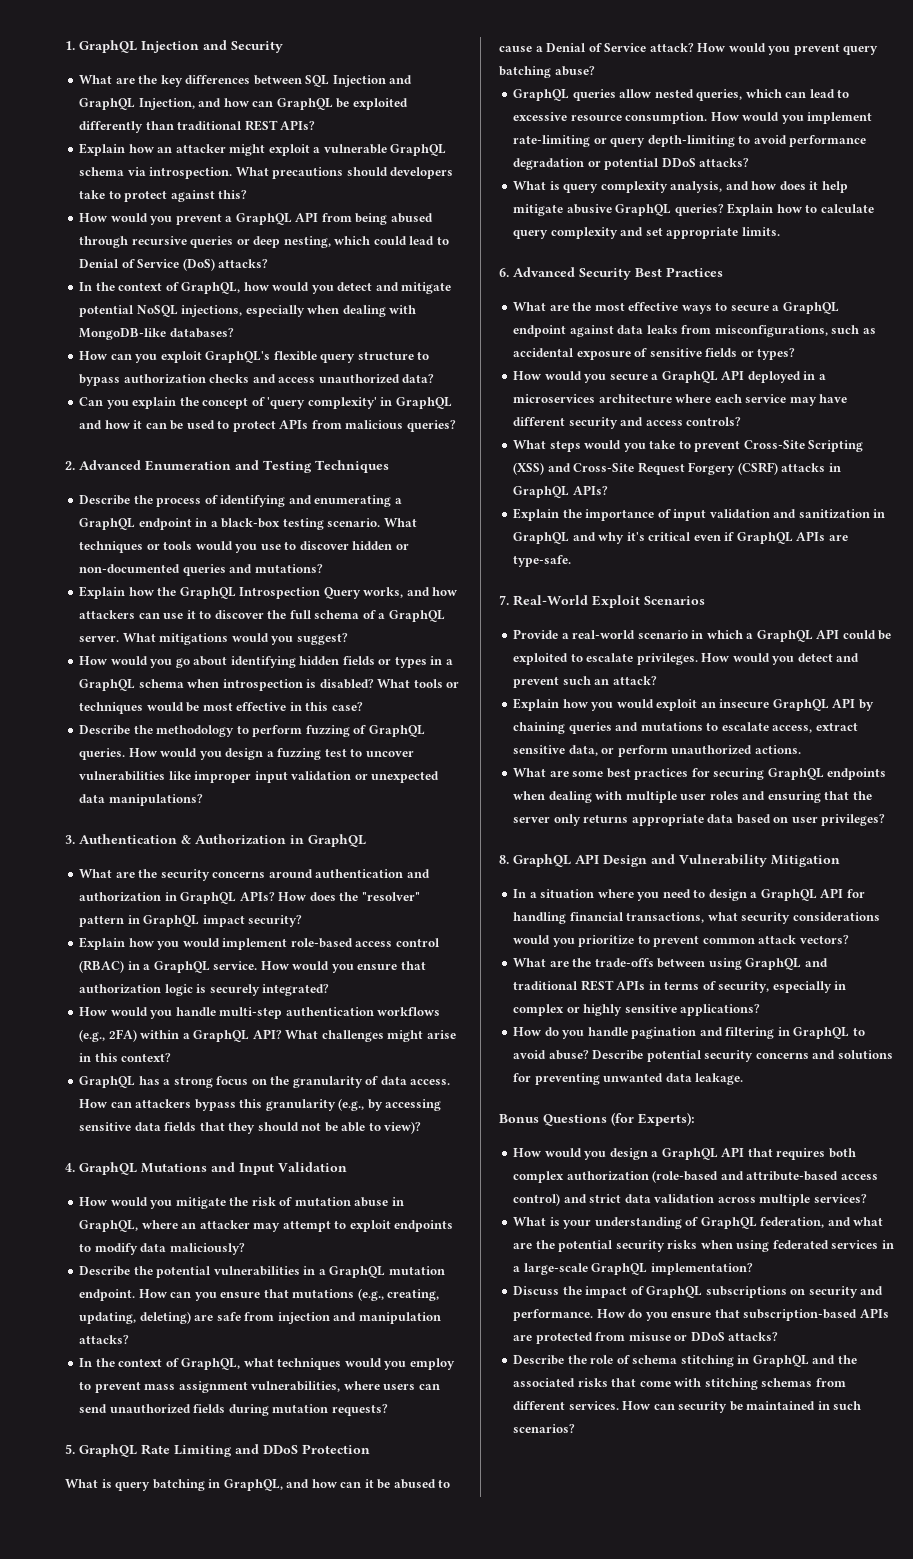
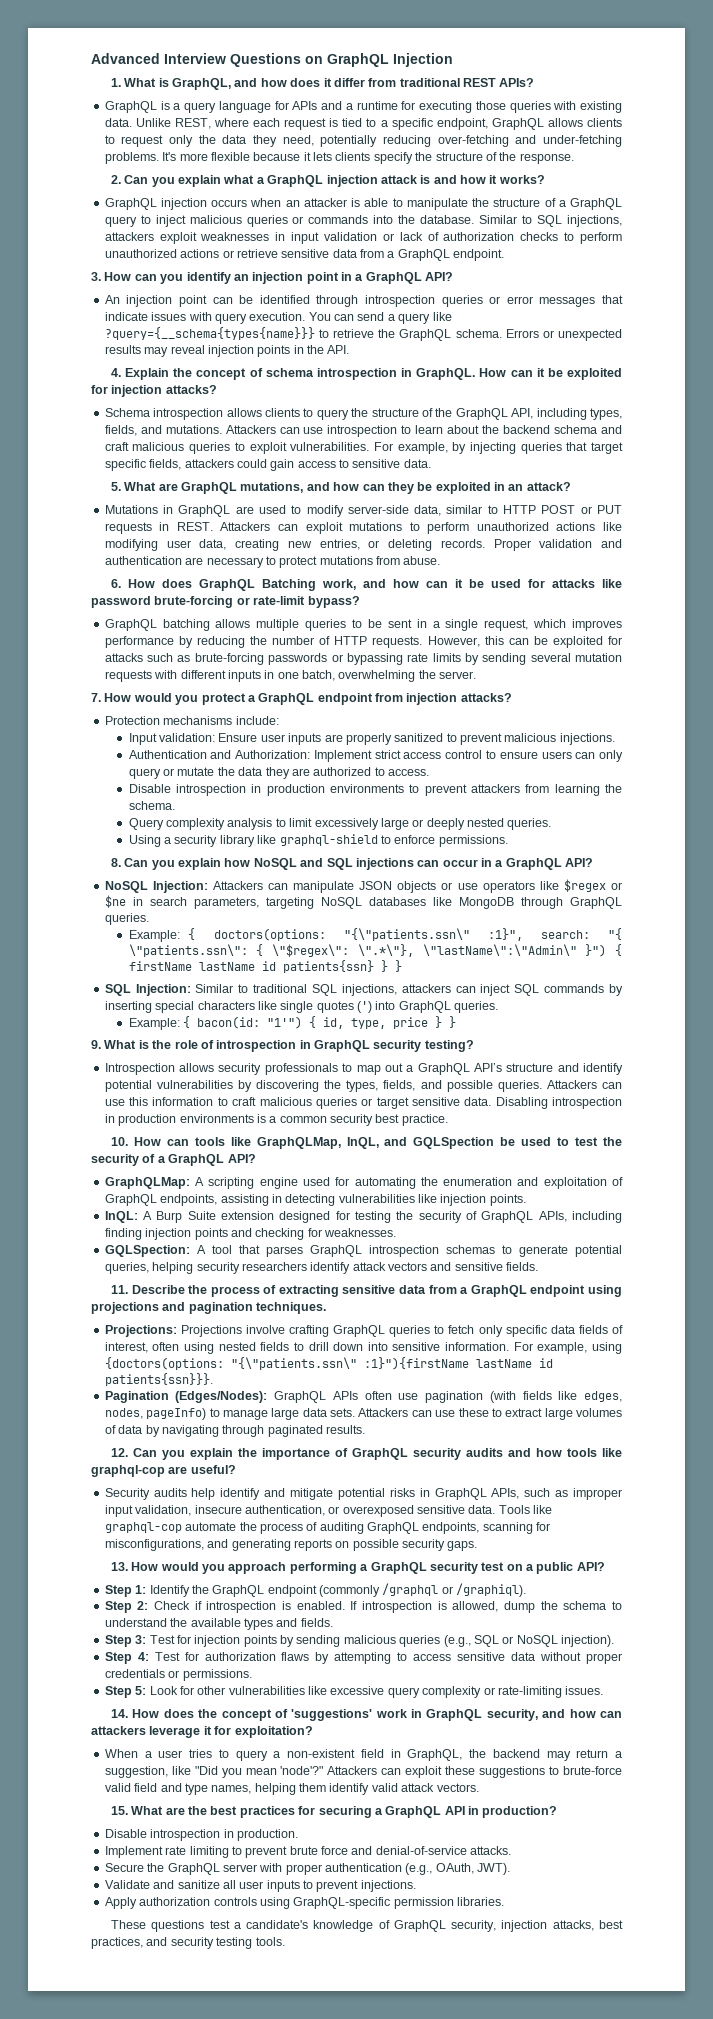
[65,40,283,53] [79,75,413,87] [79,98,408,110] [79,120,316,133] [79,143,447,156] [79,167,454,179] [79,190,248,202] [79,212,433,225] [79,236,449,248] [79,258,269,271] [79,282,452,294] [79,305,417,317] [79,328,234,340] [79,351,430,363] [79,374,435,386] [79,397,452,409] [79,419,456,432] [65,460,389,473] [79,495,402,507] [79,518,417,530] [79,541,409,553] [79,564,323,576] [79,586,458,599] [79,610,445,622] [79,633,348,645] [79,656,453,668] [79,679,460,691] [79,702,363,714] [79,725,425,737] [79,748,414,760] [79,771,440,783] [79,794,203,806] [65,834,366,847] [79,869,430,881] [79,891,420,904] [79,915,303,927] [79,937,440,950] [79,960,426,973] [79,984,330,996] [79,1007,441,1019] [79,1029,456,1042] [79,1053,172,1062] [79,1076,451,1088] [79,1098,442,1111] [79,1121,422,1134] [65,1162,347,1175] [79,1197,404,1209] [79,1220,454,1232] [79,1243,245,1255] [79,1266,445,1278] [79,1288,440,1301] [79,1311,441,1324] [79,1335,130,1344] [79,1358,455,1370] [79,1381,440,1393] [79,1404,388,1416] [65,1444,370,1457] [65,1479,283,1491] 1. GraphQL Injection and Security // What are the key differences between SQL Injection and GraphQL Injection, and how can GraphQL be exploited differently than traditional REST APIs? // Explain how an attacker might exploit a vulnerable GraphQL schema via introspection. What precautions should developers take to protect against this? // How would you prevent a GraphQL API from being abused through recursive queries or deep nesting, which could lead to Denial of Service (DoS) attacks? // In the context of GraphQL, how would you detect and mitigate potential NoSQL injections, especially when dealing with MongoDB-like databases? // How can you exploit GraphQL's flexible query structure to bypass authorization checks and access unauthorized data? // Can you explain the concept of 'query complexity' in GraphQL and how it can be used to protect APIs from malicious queries? // 2. Advanced Enumeration and Testing Techniques // Describe the process of identifying and enumerating a GraphQL endpoint in a black-box testing scenario. What techniques or tools would you use to discover hidden or non-documented queries and mutations? // Explain how the GraphQL Introspection Query works, and how attackers can use it to discover the full schema of a GraphQL server. What mitigations would you suggest? // How would you go about identifying hidden fields or types in a GraphQL schema when introspection is disabled? What tools or techniques would be most effective in this case? // Describe the methodology to perform fuzzing of GraphQL queries. How would you design a fuzzing test to uncover vulnerabilities like improper input validation or unexpected data manipulations? // 3. Authentication & Authorization in GraphQL // What are the security concerns around authentication and authorization in GraphQL APIs? How does the "resolver" pattern in GraphQL impact security? // Explain how you would implement role-based access control (RBAC) in a GraphQL service. How would you ensure that authorization logic is securely integrated? // How would you handle multi-step authentication workflows (e.g., 2FA) within a GraphQL API? What challenges might arise in this context? // GraphQL has a strong focus on the granularity of data access. How can attackers bypass this granularity (e.g., by accessing sensitive data fields that they should not be able to view)? // 4. GraphQL Mutations and Input Validation // How would you mitigate the risk of mutation abuse in GraphQL, where an attacker may attempt to exploit endpoints to modify data maliciously? // Describe the potential vulnerabilities in a GraphQL mutation endpoint. How can you ensure that mutations (e.g., creating, updating, deleting) are safe from injection and manipulation attacks? // In the context of GraphQL, what techniques would you employ to prevent mass assignment vulnerabilities, where users can send unauthorized fields during mutation requests? // 5. GraphQL Rate Limiting and DDoS Protection // What is query batching in GraphQL, -> [91,53,453,67] [110,78,535,90] [104,101,622,113] [104,118,622,130] [104,135,623,147] [104,152,574,164] [110,175,545,187] [104,198,622,210] [104,215,622,227] [104,232,623,244] [104,249,505,261] [91,272,454,284] [104,295,624,307] [104,312,452,324] [104,327,622,341] [104,345,350,357] [110,368,622,380] [91,385,217,397] [104,408,622,420] [104,425,622,437] [104,442,623,454] [104,459,431,471] [110,482,571,494] [104,505,622,517] [104,522,622,534] [104,539,622,551] [104,556,441,568] [110,579,356,591] Advanced Interview Questions on GraphQL Injection // 1. What is GraphQL, and how does it differ from traditional REST APIs? // GraphQL is a query language for APIs and a runtime for executing those queries with existing data. Unlike REST, where each request is tied to a specific endpoint, GraphQL allows clients to request only the data they need, potentially reducing over-fetching and under-fetching problems. It's more flexible because it lets clients specify the structure of the response. // 2. Can you explain what a GraphQL injection attack is and how it works? // GraphQL injection occurs when an attacker is able to manipulate the structure of a GraphQL query to inject malicious queries or commands into the database. Similar to SQL injections, attackers exploit weaknesses in input validation or lack of authorization checks to perform unauthorized actions or retrieve sensitive data from a GraphQL endpoint. // 3. How can you identify an injection point in a GraphQL API? // An injection point can be identified through introspection queries or error messages that indicate issues with query execution. You can send a query like ?query={__schema{types{name}}} to retrieve the GraphQL schema. Errors or unexpected results may reveal injection points in the API. // 4. Explain the concept of schema introspection in GraphQL. How can it be exploited for injection attacks? // Schema introspection allows clients to query the structure of the GraphQL API, including types, fields, and mutations. Attackers can use introspection to learn about the backend schema and craft malicious queries to exploit vulnerabilities. For example, by injecting queries that target specific fields, attackers could gain access to sensitive data. // 5. What are GraphQL mutations, and how can they be exploited in an attack? // Mutations in GraphQL are used to modify server-side data, similar to HTTP POST or PUT requests in REST. Attackers can exploit mutations to perform unauthorized actions like modifying user data, creating new entries, or deleting records. Proper validation and authentication are necessary to protect mutations from abuse. // 6. How does GraphQL Batching work,
[393,1479,451,1489] [499,43,879,55] [499,66,595,78] [513,89,850,101] [513,112,873,124] [513,135,867,147] [513,158,750,170] [513,181,848,193] [513,203,874,216] [513,227,780,239] [499,267,723,280] [513,302,839,314] [513,325,876,337] [513,348,796,360] [513,370,826,383] [513,394,848,406] [513,417,742,429] [513,440,864,452] [513,462,841,475] [513,485,608,498] [513,508,886,521] [513,531,848,544] [513,555,572,567] [499,595,705,608] [513,629,892,642] [513,653,860,665] [513,676,657,688] [513,698,874,711] [513,722,858,734] [513,745,801,757] [513,768,887,780] [513,791,872,803] [513,814,886,826] [499,854,840,867] [513,888,865,901] [513,912,880,924] [513,935,849,947] [513,958,828,970] [513,980,847,993] [513,1004,761,1016] [513,1027,865,1039] [513,1050,893,1062] [513,1073,744,1085] [499,1112,695,1126] [513,1147,856,1160] [513,1170,878,1183] [513,1193,867,1206] [513,1217,884,1229] [513,1240,894,1252] [513,1263,753,1275] [513,1286,884,1298] [513,1308,889,1321] [513,1332,779,1344] [513,1355,857,1367] [513,1378,846,1390] [513,1401,862,1413] [513,1424,576,1433] abused to cause a Denial of Service attack? How would you prevent query batching abuse? // GraphQL queries allow nested queries, which can lead to excessive resource consumption. How would you implement rate-limiting or query depth-limiting to avoid performance degradation or potential DDoS attacks? // What is query complexity analysis, and how does it help mitigate abusive GraphQL queries? Explain how to calculate query complexity and set appropriate limits. // 6. Advanced Security Best Practices // What are the most effective ways to secure a GraphQL endpoint against data leaks from misconfigurations, such as accidental exposure of sensitive fields or types? // How would you secure a GraphQL API deployed in a microservices architecture where each service may have different security and access controls? // What steps would you take to prevent Cross-Site Scripting (XSS) and Cross-Site Request Forgery (CSRF) attacks in GraphQL APIs? // Explain the importance of input validation and sanitization in GraphQL and why it's critical even if GraphQL APIs are type-safe. // 7. Real-World Exploit Scenarios // Provide a real-world scenario in which a GraphQL API could be exploited to escalate privileges. How would you detect and prevent such an attack? // Explain how you would exploit an insecure GraphQL API by chaining queries and mutations to escalate access, extract sensitive data, or perform unauthorized actions. // What are some best practices for securing GraphQL endpoints when dealing with multiple user roles and ensuring that the server only returns appropriate data based on user privileges? // 8. GraphQL API Design and Vulnerability Mitigation // In a situation where you need to design a GraphQL API for handling financial transactions, what security considerations would you prioritize to prevent common attack vectors? // What are the trade-offs between using GraphQL and traditional REST APIs in terms of security, especially in complex or highly sensitive applications? // How do you handle pagination and filtering in GraphQL to avoid abuse? Describe potential security concerns and solutions for preventing unwanted data leakage. // Bonus Questions (for Experts): // How would you design a GraphQL API that requires both complex authorization (role-based and attribute-based access control) and strict data validation across multiple services? // What is your understanding of GraphQL federation, and what are the potential security risks when using federated services in a large-scale GraphQL implementation? // Discuss the impact of GraphQL subscriptions on security and performance. How do you ensure that subscription-based APIs are protected from misuse or DDoS attacks? // Describe the role of schema stitching in GraphQL and the associated risks that come with stitching schemas from different services. How can security be maintained in such scenarios? -> [490,579,623,588] [91,596,360,608] [104,619,623,631] [104,636,623,648] [104,653,623,665] [104,670,477,682] [91,693,512,705] [104,716,279,725] [128,733,615,745] [128,750,623,762] [128,767,430,779] [128,784,622,796] [128,801,175,810] [128,818,552,830] [128,834,508,847] [110,858,594,870] [104,879,623,893] [104,895,622,909] [104,913,149,925] [128,928,622,942] [128,944,622,957] [128,960,402,973] [104,984,623,996] [104,1001,499,1013] [128,1016,457,1030] [91,1040,474,1052] [104,1063,624,1075] [104,1080,623,1092] [104,1097,623,1109] [104,1114,448,1126] [110,1137,622,1149] [91,1154,256,1166] [104,1177,623,1189] [104,1194,526,1206] [104,1211,623,1223] [104,1228,396,1240] [104,1245,622,1257] [104,1262,539,1274] [110,1285,622,1297] [91,1302,327,1314] [104,1325,624,1337] [104,1342,622,1354] [104,1357,553,1370] [104,1373,213,1386] [104,1391,623,1403] [104,1408,622,1420] [104,1425,365,1437] [110,1448,622,1460] [91,1465,236,1477] [104,1488,623,1500] [104,1505,553,1517] [104,1522,551,1534] [104,1539,478,1551] [110,1562,605,1574] [104,1583,527,1597] [104,1601,622,1613] [104,1618,333,1630] [104,1635,614,1647] [104,1652,622,1664] [104,1669,252,1681] [104,1686,604,1698] [110,1709,622,1721] [91,1726,313,1738] [104,1749,622,1761] [104,1766,622,1778] [104,1783,479,1795] [110,1806,558,1818] [104,1829,298,1841] [104,1846,512,1858] [104,1863,511,1875] [104,1880,416,1892] [104,1897,504,1909] [110,1920,623,1932] [91,1937,285,1949] used for attacks like password brute-forcing or rate-limit bypass? // GraphQL batching allows multiple queries to be sent in a single request, which improves performance by reducing the number of HTTP requests. However, this can be exploited for attacks such as brute-forcing passwords or bypassing rate limits by sending several mutation requests with different inputs in one batch, overwhelming the server. // 7. How would you protect a GraphQL endpoint from injection attacks? // Protection mechanisms include: // Input validation: Ensure user inputs are properly sanitized to prevent malicious injections. // Authentication and Authorization: Implement strict access control to ensure users can only query or mutate the data they are authorized to access. // Disable introspection in production environments to prevent attackers from learning the schema. // Query complexity analysis to limit excessively large or deeply nested queries. // Using a security library like graphql-shield to enforce permissions. // 8. Can you explain how NoSQL and SQL injections can occur in a GraphQL API? // NoSQL Injection: Attackers can manipulate JSON objects or use operators like $regex or $ne in search parameters, targeting NoSQL databases like MongoDB through GraphQL queries. // Example: { doctors(options: "{\"patients.ssn\" :1}", search: "{ \"patients.ssn\": { \"$regex\": \".*\"}, \"lastName\":\"Admin\" }") { firstName lastName id patients{ssn} } } // SQL Injection: Similar to traditional SQL injections, attackers can inject SQL commands by inserting special characters like single quotes (') into GraphQL queries. // Example: { bacon(id: "1'") { id, type, price } } // 9. What is the role of introspection in GraphQL security testing? // Introspection allows security professionals to map out a GraphQL API’s structure and identify potential vulnerabilities by discovering the types, fields, and possible queries. Attackers can use this information to craft malicious queries or target sensitive data. Disabling introspection in production environments is a common security best practice. // 10. How can tools like GraphQLMap, InQL, and GQLSpection be used to test the security of a GraphQL API? // GraphQLMap: A scripting engine used for automating the enumeration and exploitation of GraphQL endpoints, assisting in detecting vulnerabilities like injection points. // InQL: A Burp Suite extension designed for testing the security of GraphQL APIs, including finding injection points and checking for weaknesses. // GQLSpection: A tool that parses GraphQL introspection schemas to generate potential queries, helping security researchers identify attack vectors and sensitive fields. // 11. Describe the process of extracting sensitive data from a GraphQL endpoint using projections and pagination techniques. // Projections: Projections involve crafting GraphQL queries to fetch only specific data fields of interest, often using nested fields to drill down into sensitive information. For example, using {doctors(options: "{\"patients.ssn\" :1}"){firstName lastName id patients{ssn}}}. // Pagination (Edges/Nodes): GraphQL APIs often use pagination (with fields like edges, nodes, pageInfo) to manage large data sets. Attackers can use these to extract large volumes of data by navigating through paginated results. // 12. Can you explain the importance of GraphQL security audits and how tools like graphql-cop are useful? // Security audits help identify and mitigate potential risks in GraphQL APIs, such as improper input validation, insecure authentication, or overexposed sensitive data. Tools like graphql-cop automate the process of auditing GraphQL endpoints, scanning for misconfigurations, and generating reports on possible security gaps. // 13. How would you approach performing a GraphQL security test on a public API? // Step 1: Identify the GraphQL endpoint (commonly /graphql or /graphiql). // Step 2: Check if introspection is enabled. If introspection is allowed, dump the schema to understand the available types and fields. // Step 3: Test for injection points by sending malicious queries (e.g., SQL or NoSQL injection). // Step 4: Test for authorization flaws by attempting to access sensitive data without proper credentials or permissions. // Step 5: Look for other vulnerabilities like excessive query complexity or rate-limiting issues. // 14. How does the concept of 'suggestions' work in GraphQL security, and how can attackers leverage it for exploitation? // When a user tries to query a non-existent field in GraphQL, the backend may return a suggestion, like "Did you mean 'node'?" Attackers can exploit these suggestions to brute-force valid field and type names, helping them identify valid attack vectors. // 15. What are the best practices for securing a GraphQL API in production? // Disable introspection in production. // Implement rate limiting to prevent brute force and denial-of-service attacks. // Secure the GraphQL server with proper authentication (e.g., OAuth, JWT). // Validate and sanitize all user inputs to prevent injections. // Apply authorization controls using GraphQL-specific permission libraries. // These questions test a candidate's knowledge of GraphQL security, injection attacks, best practices, and security testing tools.

